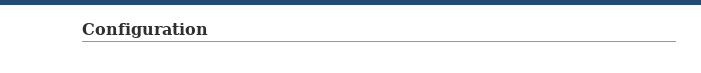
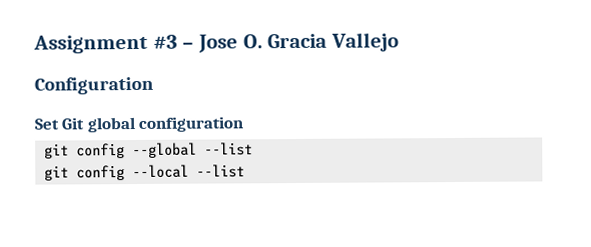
[82,23,208,38] Configuration -> [33,32,400,54] [34,76,154,95] [34,116,245,133] [44,142,254,159] [44,164,246,181] Assignment #3 – Jose O. Gracia Vallejo // Configuration // Set Git global configuration // git config --global --list // git config --local --list

